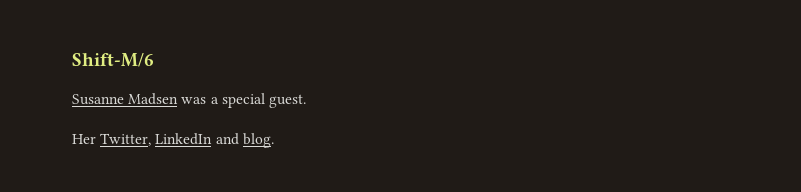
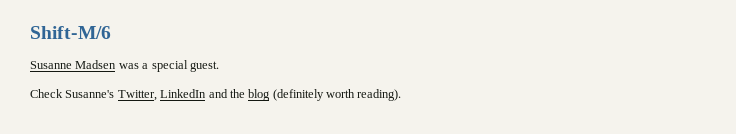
[72,134,96,144] Her -> [30,89,115,98] Check Susanne's
[242,133,274,148] blog. -> [229,89,402,101] the blog (definitely worth reading).

